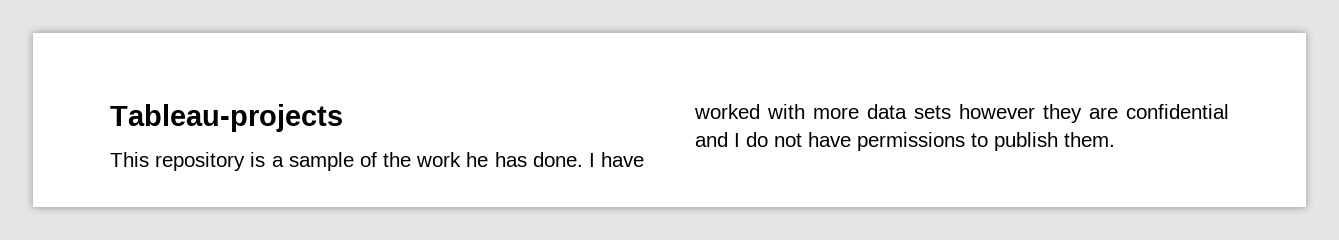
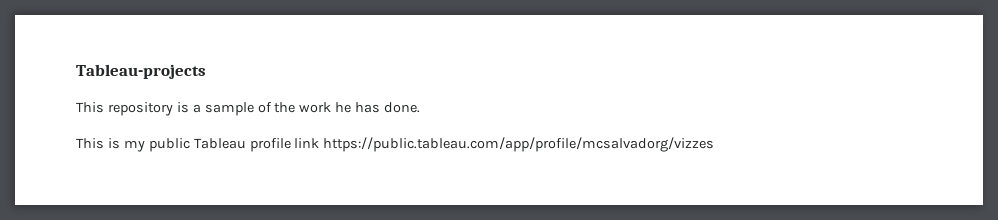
[588,152,644,167] [694,104,1229,123] [695,132,1115,151] I have worked with more data sets however they are confidential and I do not have permissions to publish them. -> [76,137,715,152] // This is my public Tableau profile link https://public.tableau.com/app/profile/mcsalvadorg/vizzes

